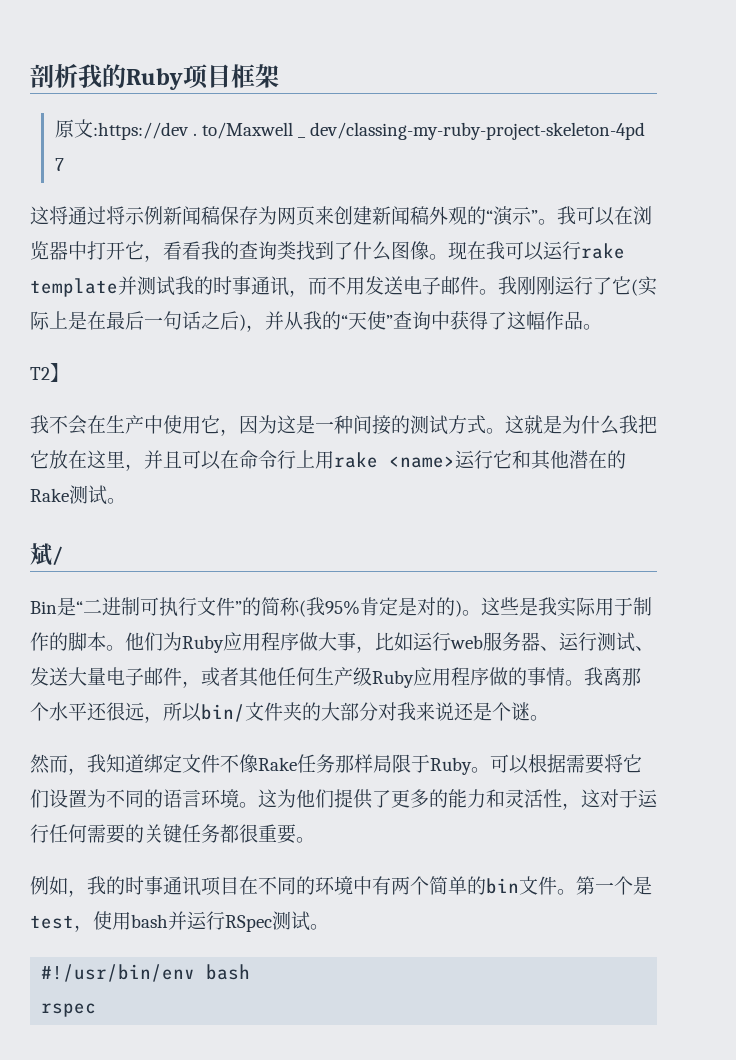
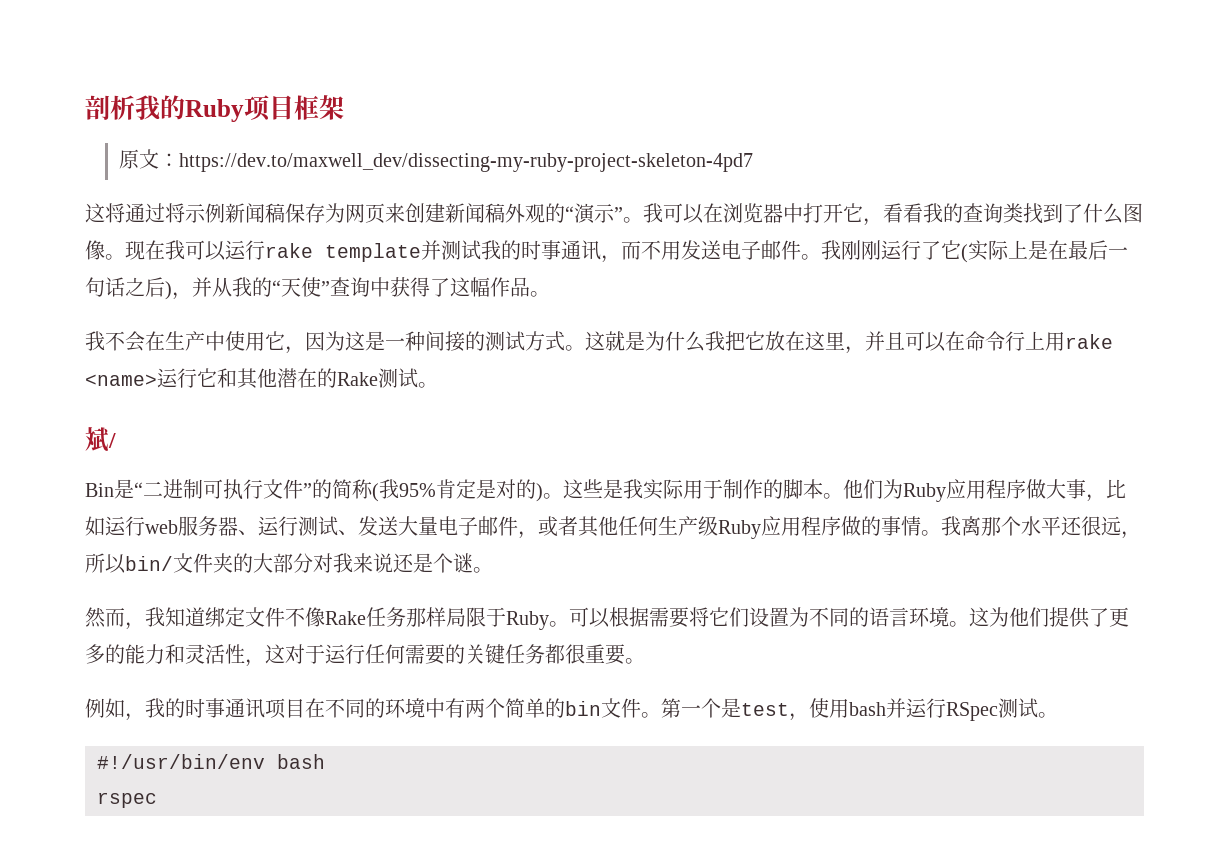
[92,122,646,140] [54,158,64,171] :https://dev . to/Maxwell _ dev/classing-my-ruby-project-skeleton-4pd 7 -> [159,153,754,172] ：https://dev.to/maxwell_dev/dissecting-my-ruby-project-skeleton-4pd7
[30,363,69,382] // T2】 -> (550, 294) none

